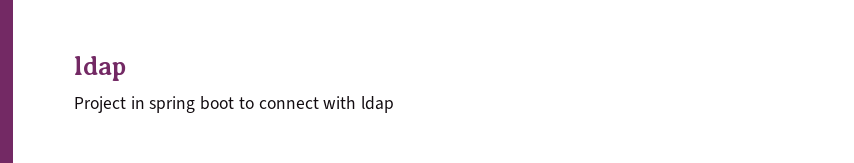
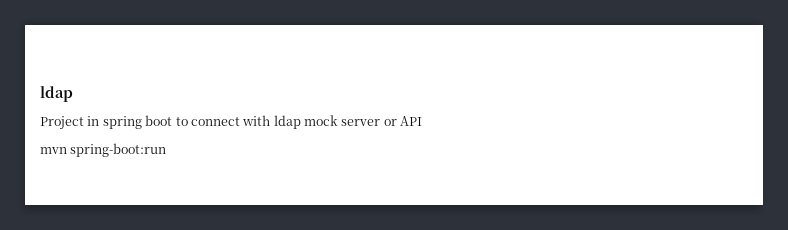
(395, 104) none -> [304,115,423,126] [40,143,167,157] mock server or API // mvn spring-boot:run

